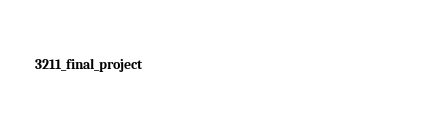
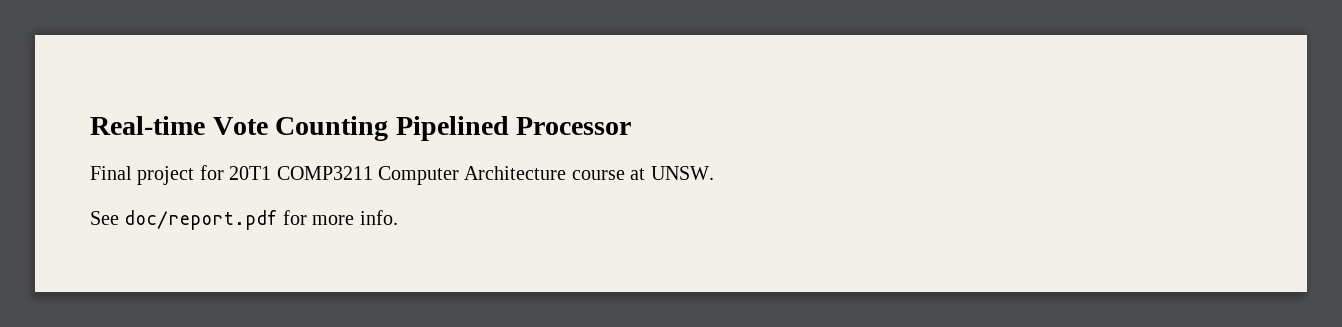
[35,58,143,72] 3211_final_project -> [90,116,632,141] [90,165,714,185] [90,210,398,230] Real-time Vote Counting Pipelined Processor // Final project for 20T1 COMP3211 Computer Architecture course at UNSW. // See doc/report.pdf for more info.

